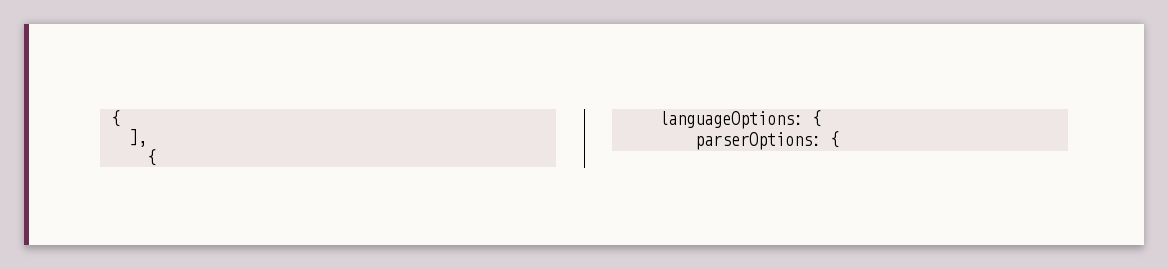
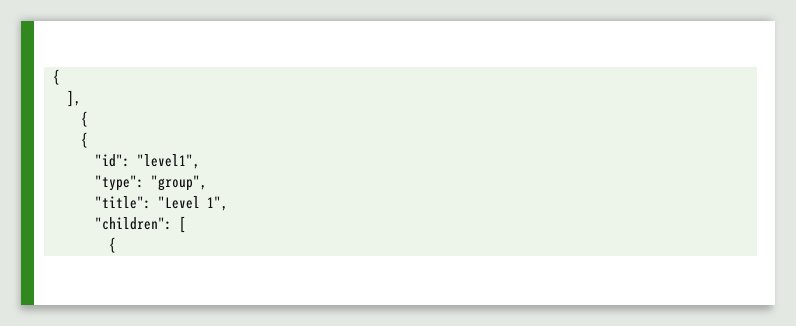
[659,110,822,129] [695,132,822,150] languageOptions: { // parserOptions: -> [80,132,88,148] [94,154,200,169] [94,175,207,191] [94,196,228,211] [94,216,186,233] { // "id": "level1", // "type": "group", // "title": "Level 1", // "children": [ //

